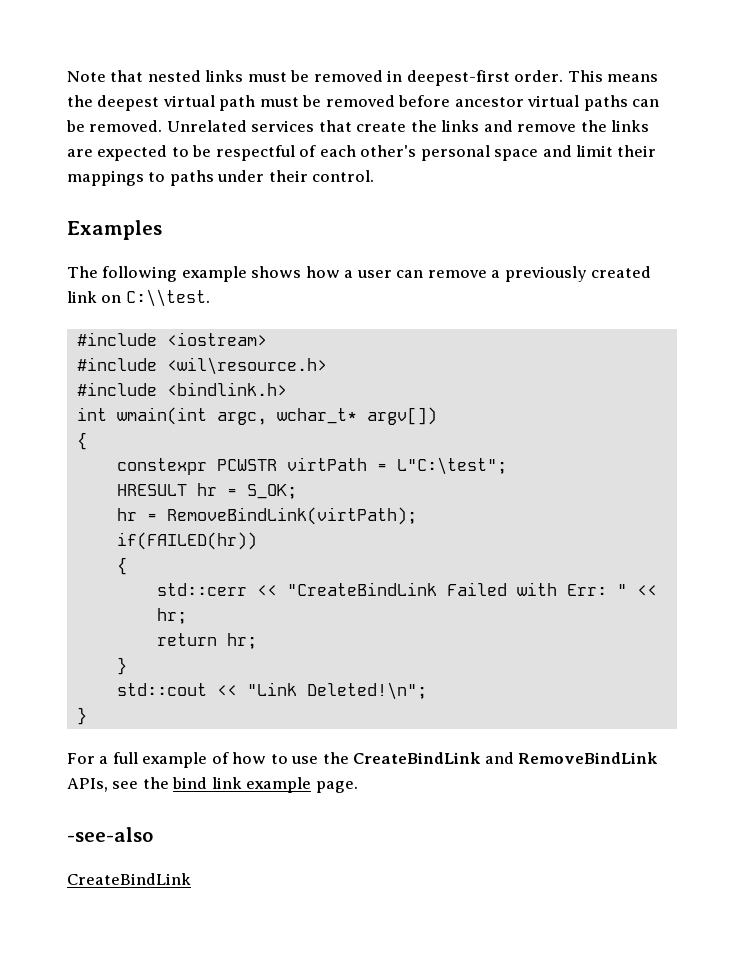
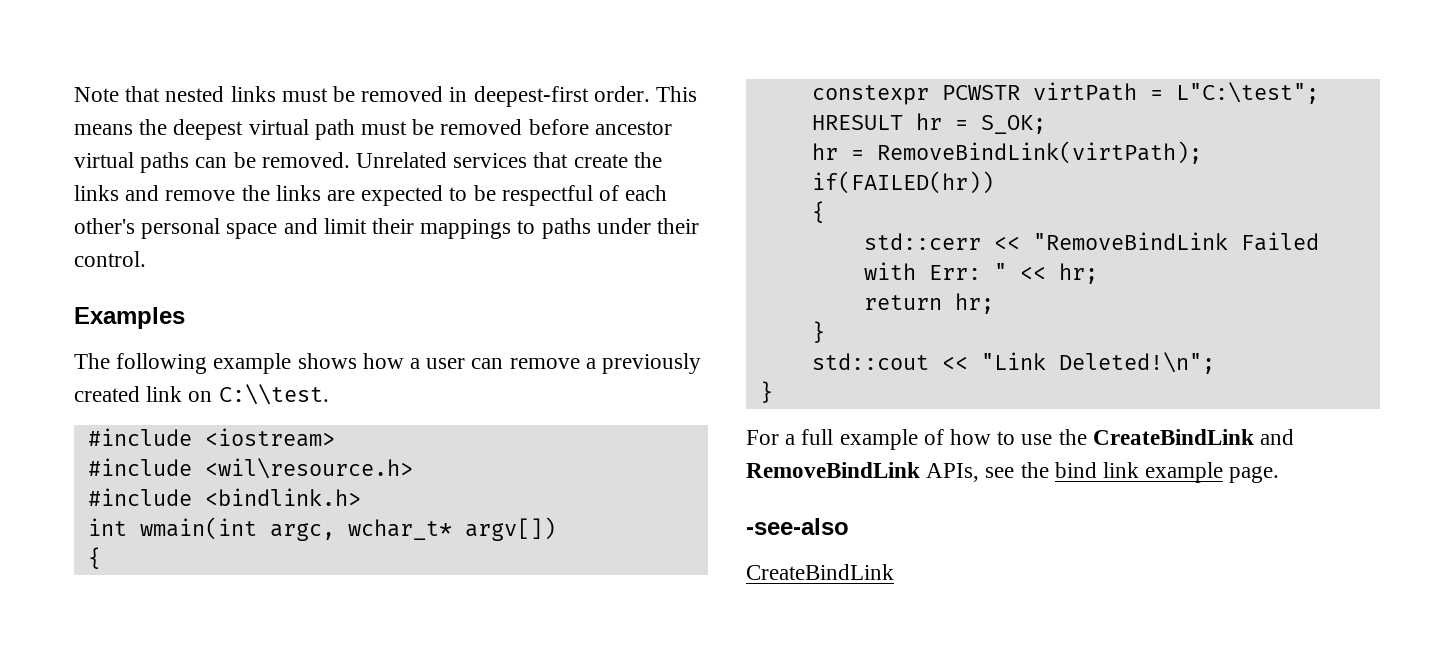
[286,582,437,596] "CreateBindLink -> [1032,232,1228,250] "RemoveBindLink

